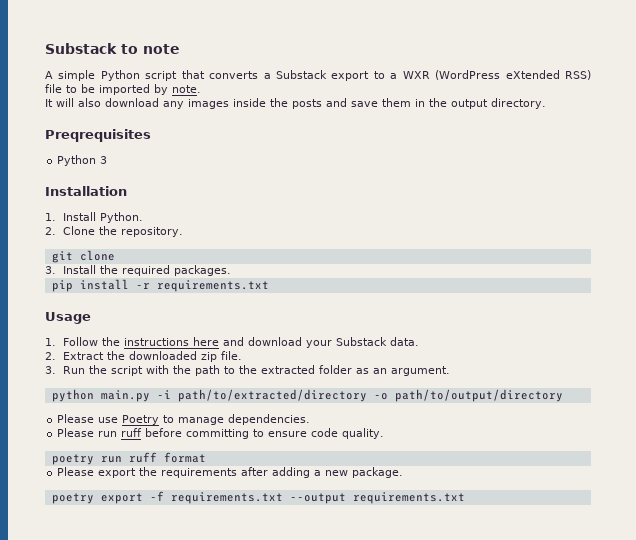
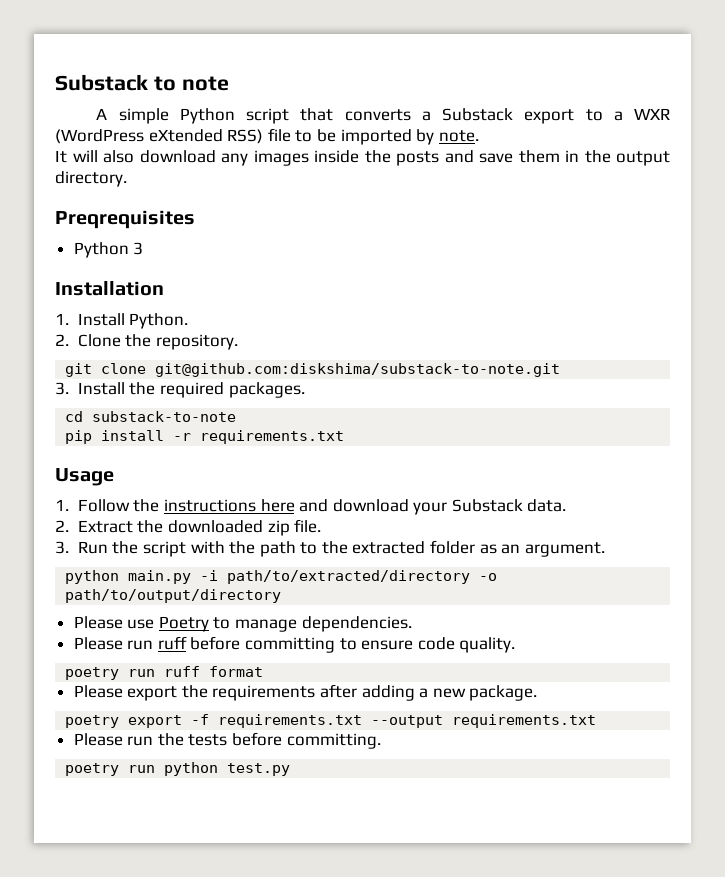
(115, 255) none -> [155,363,561,377] git@github.com:diskshima/substack-to-note.git
(232, 270) none -> [65,411,237,422] // cd substack-to-note
(465, 498) none -> [73,732,381,749] [65,762,291,776] // Please run the tests before committing. // poetry run python test.py

